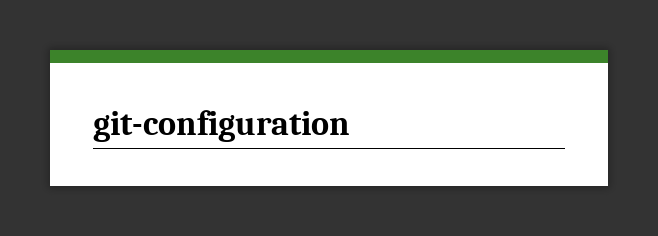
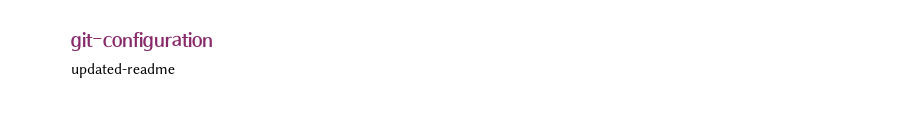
(350, 126) none -> [71,63,175,78] // updated-readme

